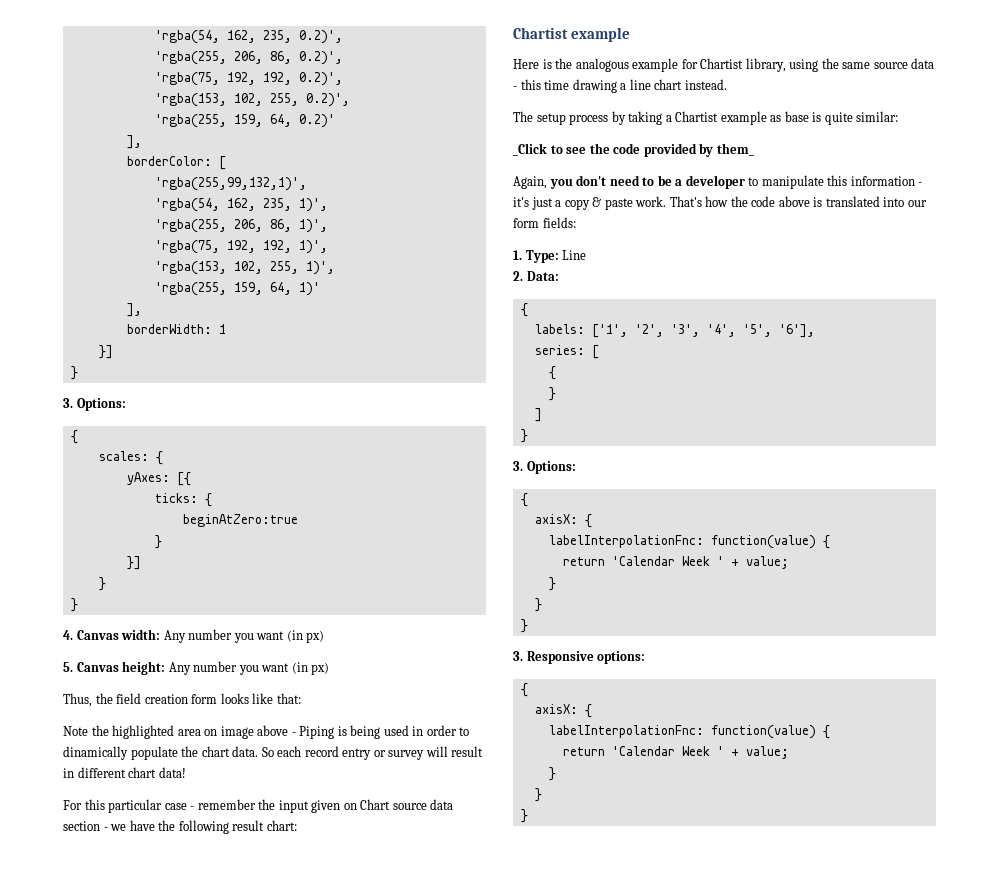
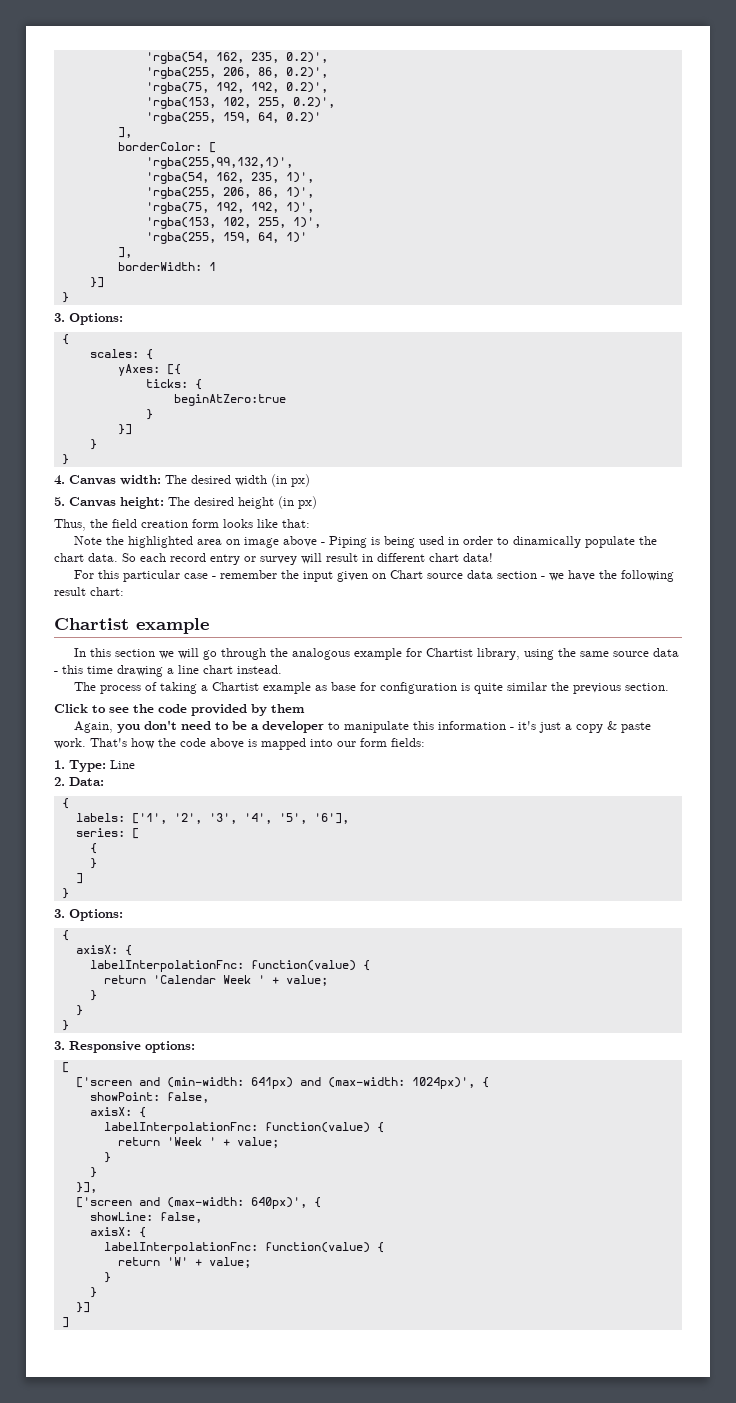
[163,629,285,643] Any number you want -> [165,475,267,486] The desired width
[168,661,290,675] Any number you want -> [168,497,274,509] The desired height
[513,59,552,69] Here is -> [74,648,267,660] In this section we will go through
[536,111,626,125] setup process by -> [100,682,158,694] process of
[812,111,899,125] [513,143,547,156] is quite similar: // _Click -> [360,682,670,694] [54,704,88,713] for configuration is quite similar the previous section. // Click
[716,143,754,156] them_ -> [271,704,305,713] them
[825,196,880,207] translated -> [261,738,306,750] mapped
[520,683,528,697] [534,704,592,718] [548,725,830,739] [562,746,789,759] [548,767,556,781] [534,788,542,802] [520,809,528,823] { // axisX: { // labelInterpolationFnc: function(value) { // return 'Calendar Week ' + value; // } // } // } -> [61,1062,69,1073] [75,1077,489,1089] [89,1092,209,1103] [89,1107,146,1118] [103,1122,384,1134] [117,1137,279,1148] [103,1152,111,1163] [89,1167,97,1178] [75,1182,97,1193] [75,1197,321,1209] [89,1212,202,1223] [89,1227,146,1238] [103,1242,384,1254] [117,1257,251,1268] [103,1272,111,1283] [89,1287,97,1298] [75,1302,90,1313] [61,1317,69,1328] [ // ['screen and (min-width: 641px) and (max-width: 1024px)', { // showPoint: false, // axisX: { // labelInterpolationFnc: function(value) { // return 'Week ' + value; // } // } // }], // ['screen and (max-width: 640px)', { // showLine: false, // axisX: { // labelInterpolationFnc: function(value) { // return 'W' + value; // } // } // }] // ]

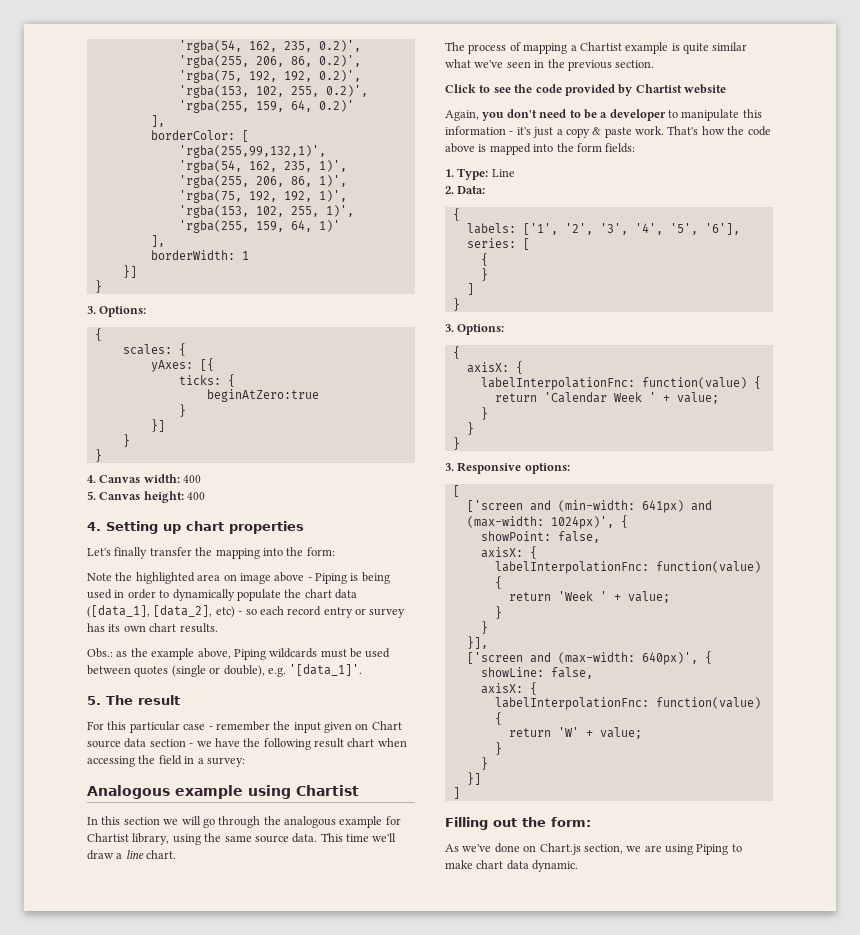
[165,474,310,487] [54,496,317,509] [54,519,310,531] The desired width (in px) // 5. Canvas height: The desired height (in px) // Thus, the field creation form looks like that: -> [183,475,202,483] [87,491,206,503] [87,521,304,534] [87,547,335,559] 400 // 5. Canvas height: 400 // 4. Setting up chart properties // Let's finally transfer the mapping into the form:
[513,536,582,548] dinamically -> [172,589,235,601] dynamically
[88,553,136,562] data. So -> [335,589,357,599] [87,605,257,618] data ([data_1], [data_2], etc) - so
[301,553,493,564] will result in different chart data! -> [87,623,218,633] [87,648,391,660] [87,664,363,677] [87,695,180,705] has its own chart results. // Obs.: as the example above, Piping wildcards must be used between quotes (single or double), e.g. '[data_1]'. // 5. The result
[90,587,124,596] [54,618,209,634] chart: // Chartist example -> [347,738,407,747] [87,755,245,767] [87,785,359,799] chart when accessing the field in a survey: // Analogous example using Chartist
[653,648,680,657] [54,665,282,677] data - this time drawing a line chart instead. -> [292,833,397,843] [87,850,177,860] data. This time we'll draw a line chart.
[160,682,198,694] taking -> [523,43,568,54] mapping
[315,682,548,694] as base for configuration is quite similar -> [671,42,748,54] [445,59,545,68] is quite similar what we've seen in
[271,704,305,713] them -> [635,84,726,94] Chartist website
[337,741,356,747] our -> [556,143,574,152] the
(69, 1322) none -> [445,817,591,830] [445,843,742,855] [445,860,579,872] // Filling out the form: // As we've done on Chart.js section, we are using Piping to make chart data dynamic.

